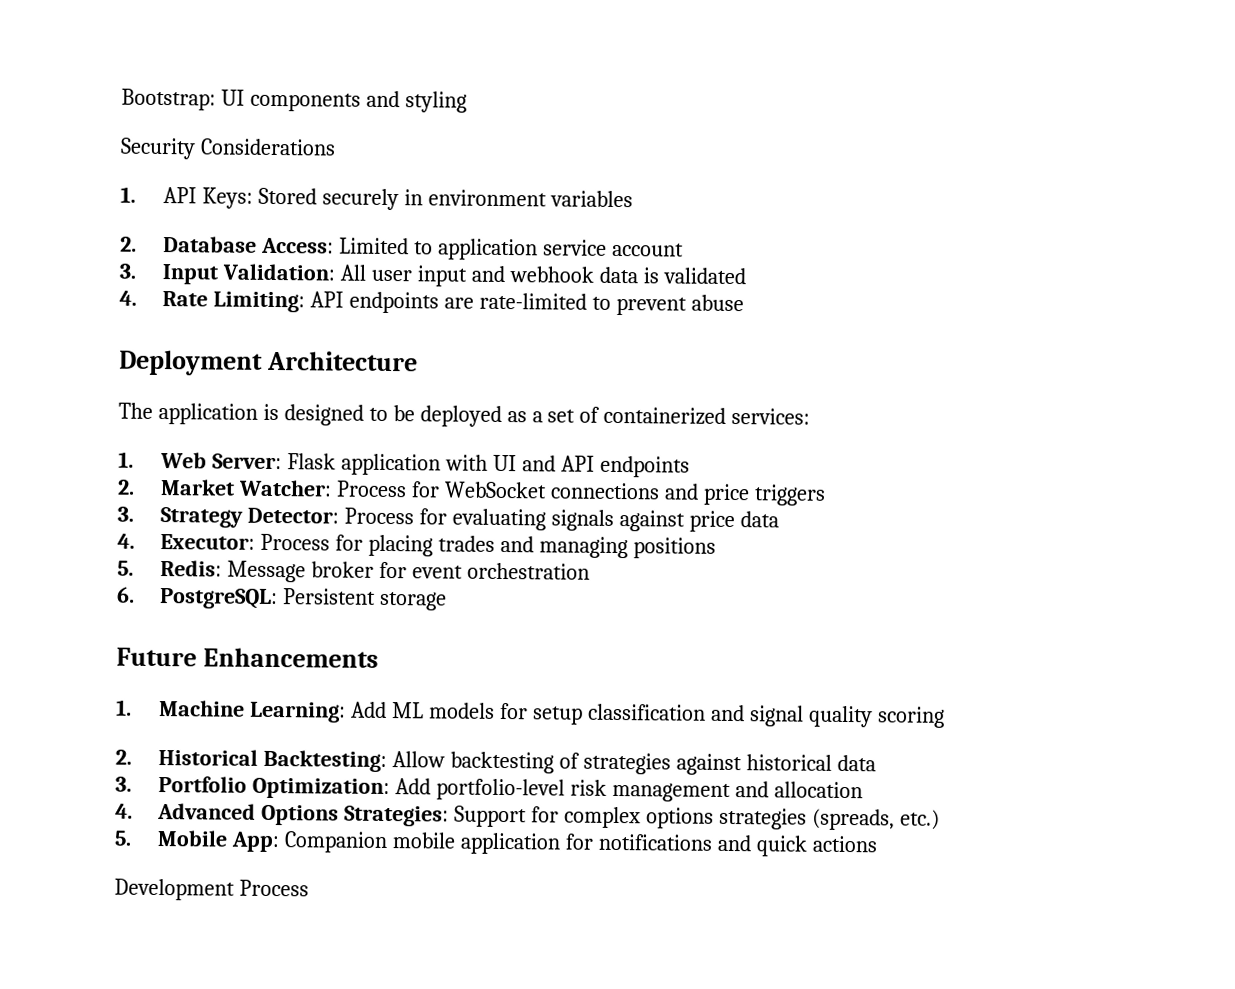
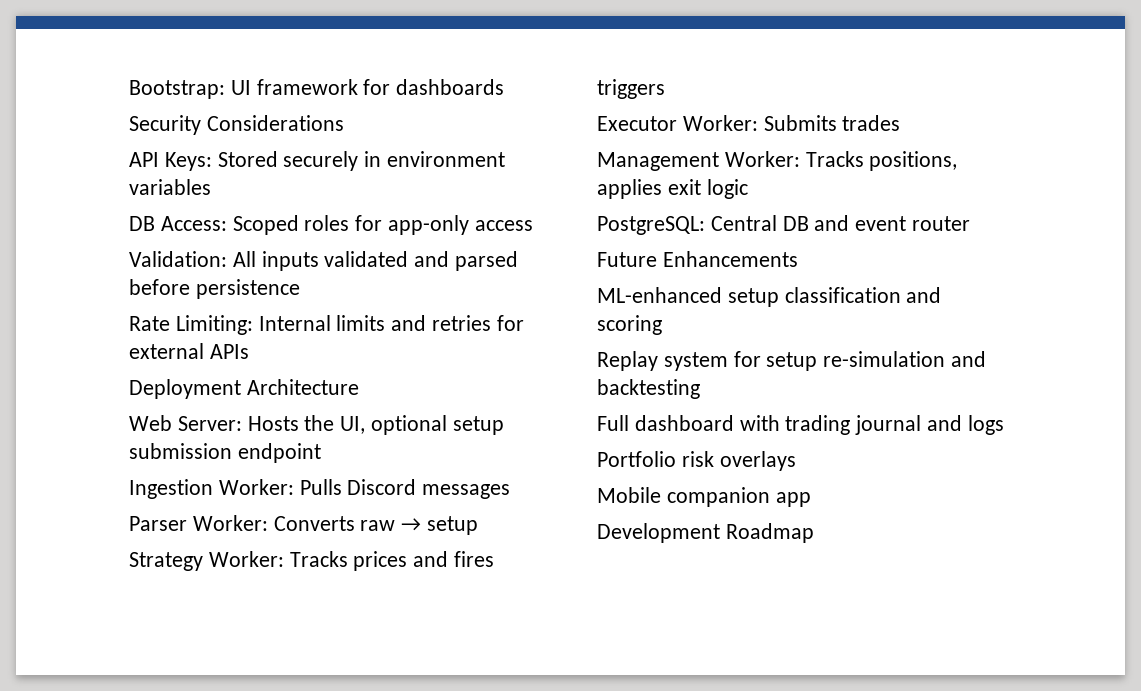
[249,90,467,113] components and styling -> [256,79,505,95] framework for dashboards
[120,186,136,203] 1. -> (344, 123) none
[120,236,684,261] [119,263,746,287] [119,290,744,316] [119,349,418,376] [118,402,811,427] [118,451,690,478] [117,479,826,506] [117,506,779,533] [117,533,716,559] [117,560,590,583] [117,586,448,611] [116,647,379,668] [116,699,528,723] 2. Database Access: Limited to application service account // 3. Input Validation: All user input and webhook data is validated // 4. Rate Limiting: API endpoints are rate-limited to prevent abuse // Deployment Architecture // The application is designed to be deployed as a set of containerized services: // 1. Web Server: Flask application with UI and API endpoints // 2. Market Watcher: Process for WebSocket connections and price triggers // 3. Strategy Detector: Process for evaluating signals against price data // 4. Executor: Process for placing trades and managing positions // 5. Redis: Message broker for event orchestration // 6. PostgreSQL: Persistent storage // Future Enhancements // 1. Machine Learning: Add ML models for -> [129,215,533,235] [129,251,519,271] [129,279,300,299] [129,315,524,335] [129,343,249,359] [129,379,359,399] [129,415,504,435] [129,443,321,463] [129,479,511,499] [129,515,479,535] [129,551,495,571] [597,79,665,99] [597,115,901,131] [597,151,958,171] [597,179,748,199] [597,215,971,235] [597,251,798,267] [597,287,722,303] DB Access: Scoped roles for app-only access // Validation: All inputs validated and parsed before persistence // Rate Limiting: Internal limits and retries for external APIs // Deployment Architecture // Web Server: Hosts the UI, optional setup submission endpoint // Ingestion Worker: Pulls Discord messages // Parser Worker: Converts raw → setup // Strategy Worker: Tracks prices and fires triggers // Executor Worker: Submits trades // Management Worker: Tracks positions, applies exit logic // PostgreSQL: Central DB and event router // Future Enhancements // ML-enhanced
[748,705,873,728] signal quality -> (942, 295) none
[115,749,876,776] [115,776,863,802] [115,802,940,831] [114,830,878,857] 2. Historical Backtesting: Allow backtesting of strategies against historical data // 3. Portfolio Optimization: Add portfolio-level risk management and allocation // 4. Advanced Options Strategies: Support for complex options strategies (spreads, etc.) // 5. Mobile App: Companion mobile application for notifications and quick actions -> [597,351,987,371] [597,379,700,399] [597,415,1004,435] [597,451,796,471] [597,487,811,507] Replay system for setup re-simulation and backtesting // Full dashboard with trading journal and logs // Portfolio risk overlays // Mobile companion app
[238,879,309,897] Process -> [725,523,814,543] Roadmap

